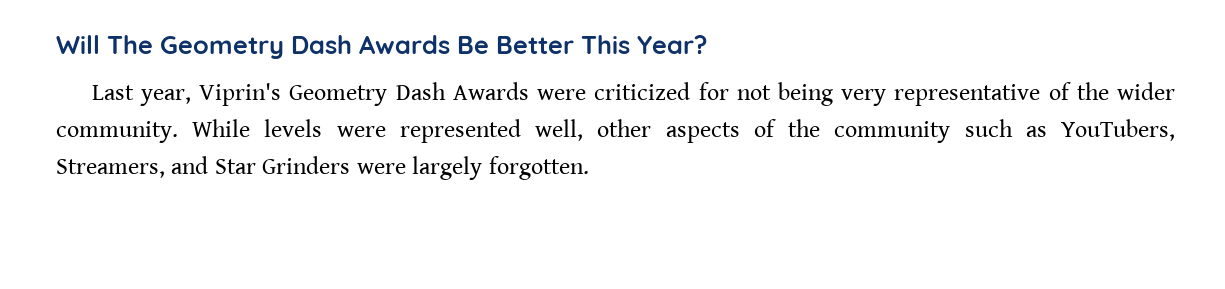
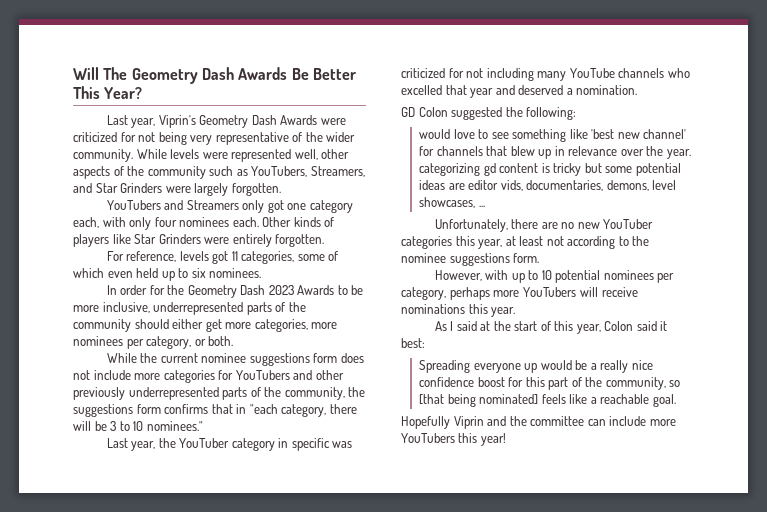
(589, 168) none -> [106,200,353,213] [73,217,335,230] [73,234,325,247] [106,251,339,264] [73,268,262,281] [106,285,364,298] [73,302,306,315] [73,319,338,332] [73,336,234,349] [106,353,364,366] [73,370,344,383] [73,387,366,400] [73,404,357,417] [73,421,203,431] [106,438,353,451] [401,68,690,81] [401,85,638,98] [401,107,577,120] [419,129,687,142] [419,146,691,159] [419,163,681,176] [419,180,677,191] [419,197,485,208] [434,219,654,232] [401,236,650,249] [401,253,540,266] [434,270,675,283] [401,287,638,300] [401,304,516,317] [434,321,668,334] [401,338,425,348] [419,360,653,373] [419,377,681,390] [419,394,676,407] [401,416,676,429] [401,433,506,446] // YouTubers and Streamers only got one category each, with only four nominees each. Other kinds of players like Star Grinders were entirely forgotten. // For reference, levels got 11 categories, some of which even held up to six nominees. // In order for the Geometry Dash 2023 Awards to be more inclusive, underrepresented parts of the community should either get more categories, more nominees per category, or both. // While the current nominee suggestions form does not include more categories for YouTubers and other previously underrepresented parts of the community, the suggestions form confirms that in "each category, there will be 3 to 10 nominees." // Last year, the YouTuber category in specific was criticized for not including many YouTube channels who excelled that year and deserved a nomination. // GD Colon suggested the following: // would love to see something like 'best new channel' for channels that blew up in relevance over the year. categorizing gd content is tricky but some potential ideas are editor vids, documentaries, demons, level showcases, ... // Unfortunately, there are no new YouTuber categories this year, at least not according to the nominee suggestions form. // However, with up to 10 potential nominees per category, perhaps more YouTubers will receive nominations this year. // As I said at the start of this year, Colon said it best: // Spreading everyone up would be a really nice confidence boost for this part of the community, so [that being nominated] feels like a reachable goal. // Hopefully Viprin and the committee can include more YouTubers this year!

